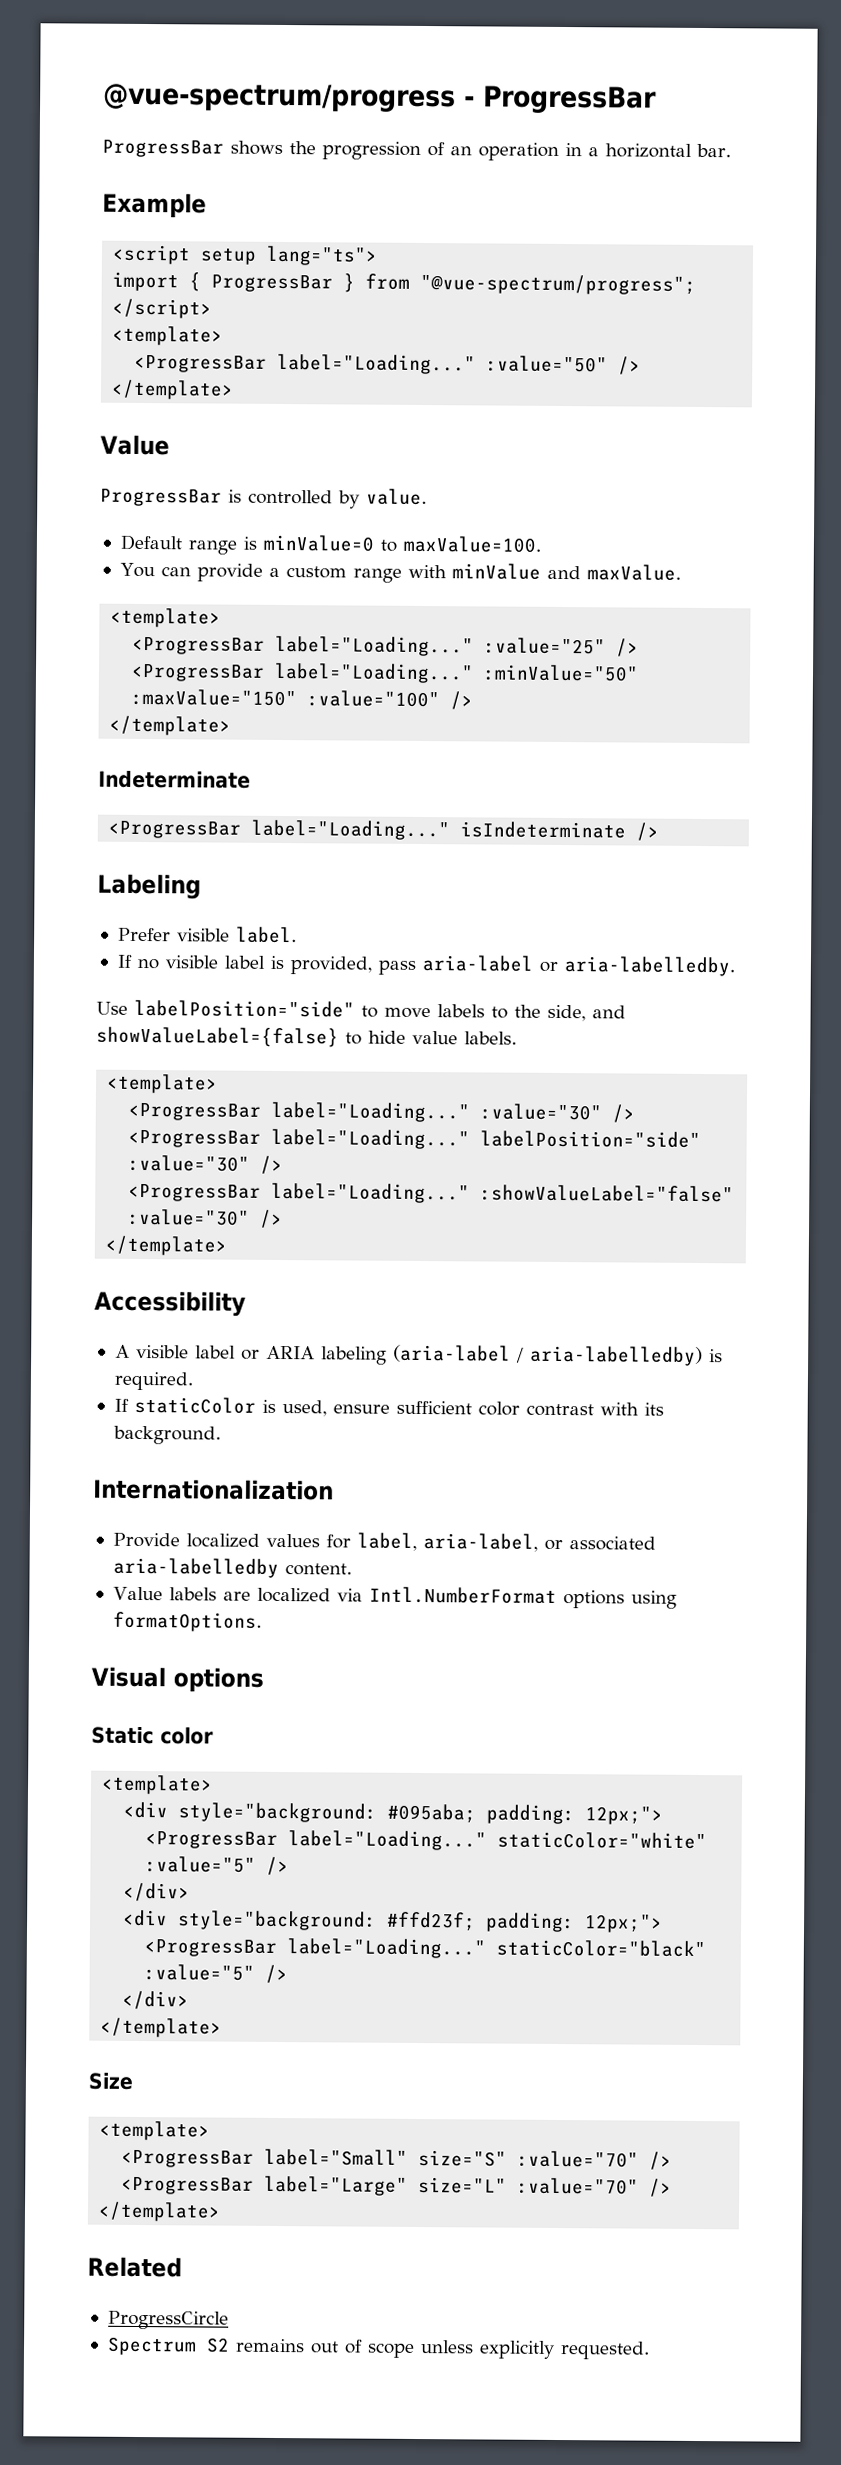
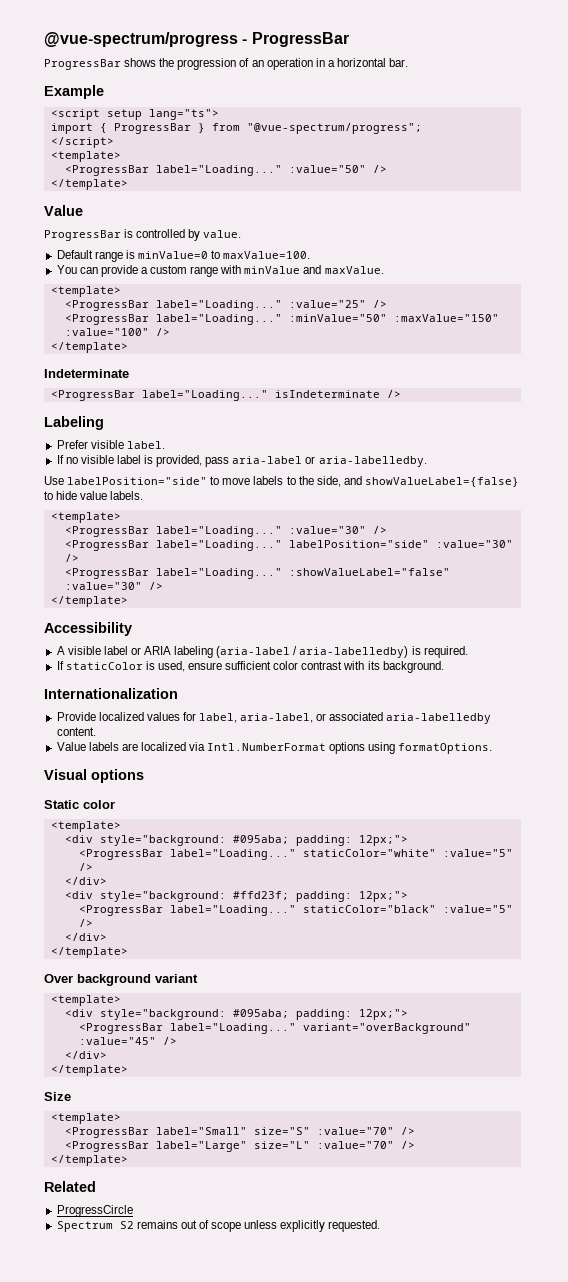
(223, 2027) none -> [44,974,198,986] [50,995,121,1006] [64,1009,408,1020] [78,1023,471,1034] [78,1037,177,1045] [64,1051,107,1059] [50,1065,128,1076] // Over background variant // <template> // <div style="background: #095aba; padding: 12px;"> // <ProgressBar label="Loading..." variant="overBackground" :value="45" /> // </div> // </template>

